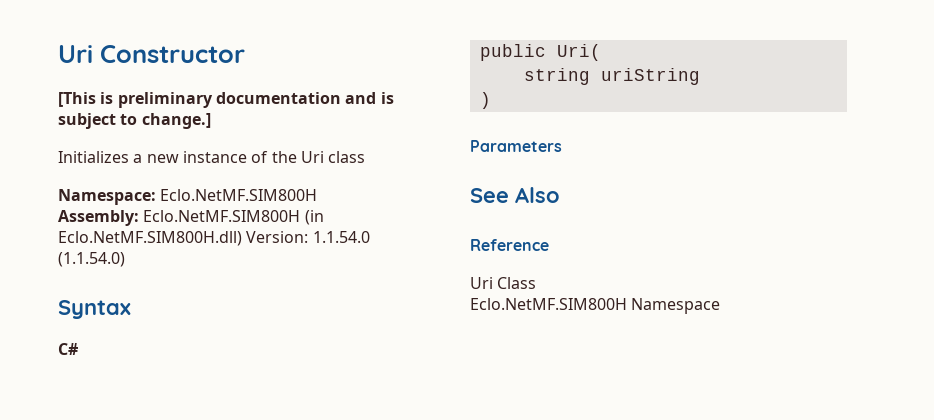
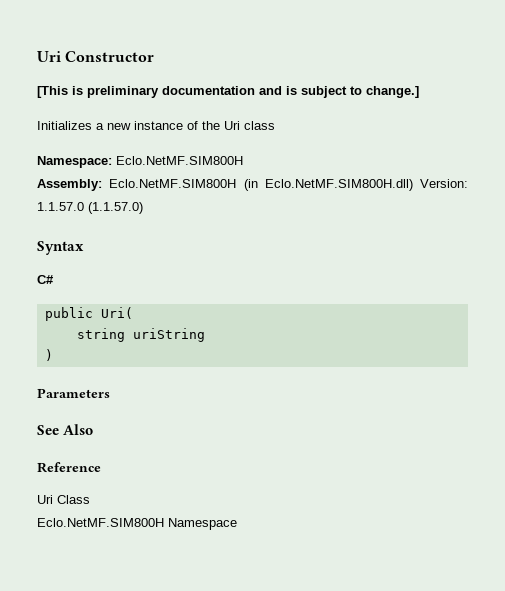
[312,231,370,243] [58,252,125,267] 1.1.54.0 (1.1.54.0) -> [37,202,143,214] 1.1.57.0 (1.1.57.0)

